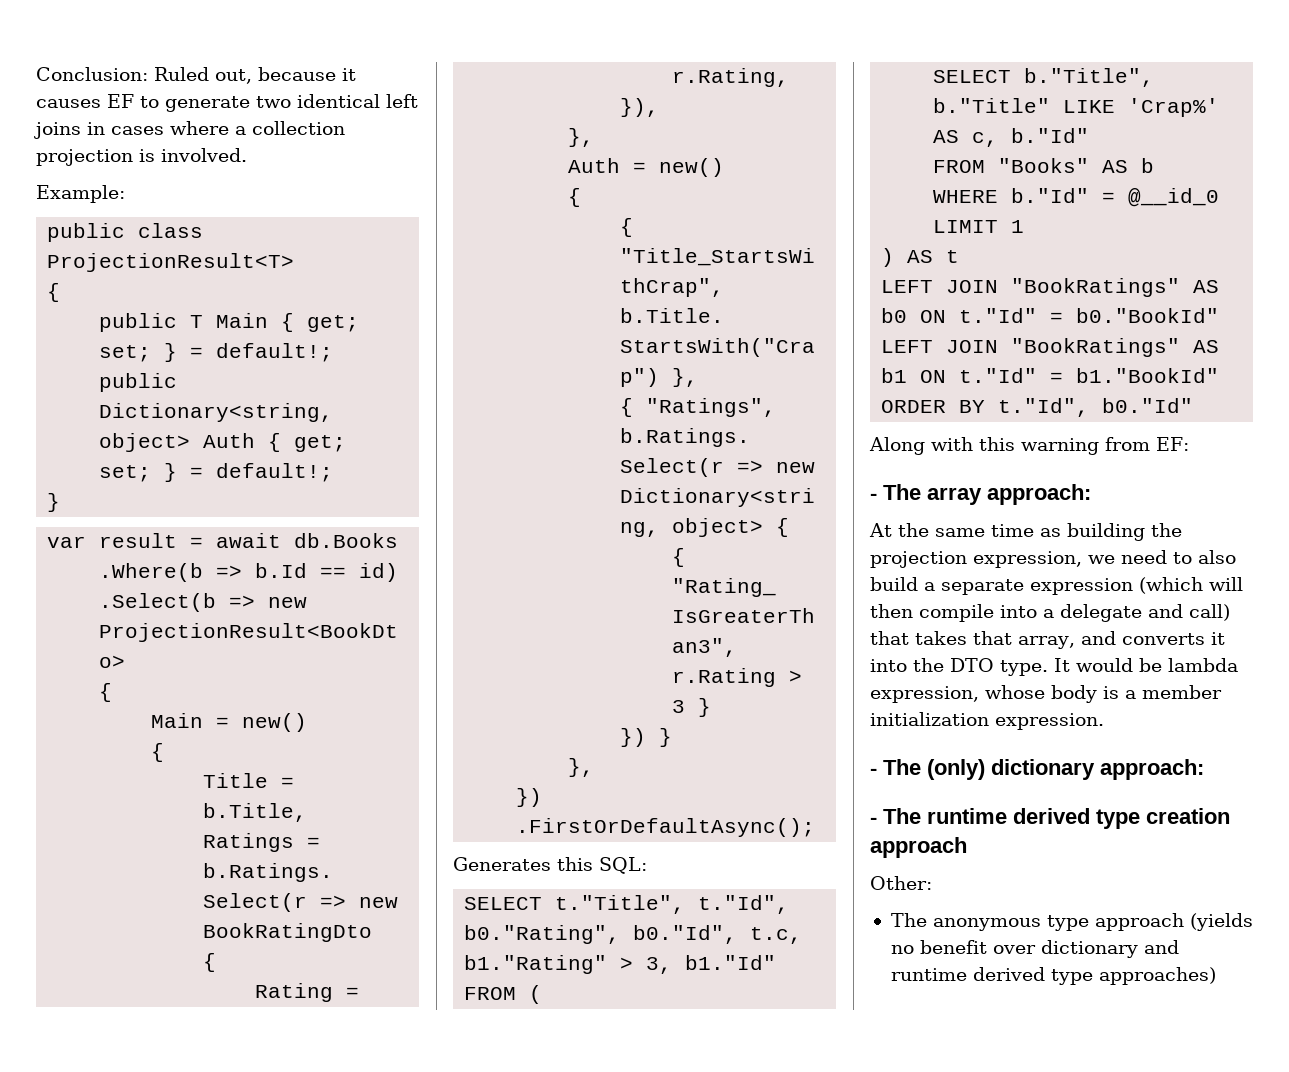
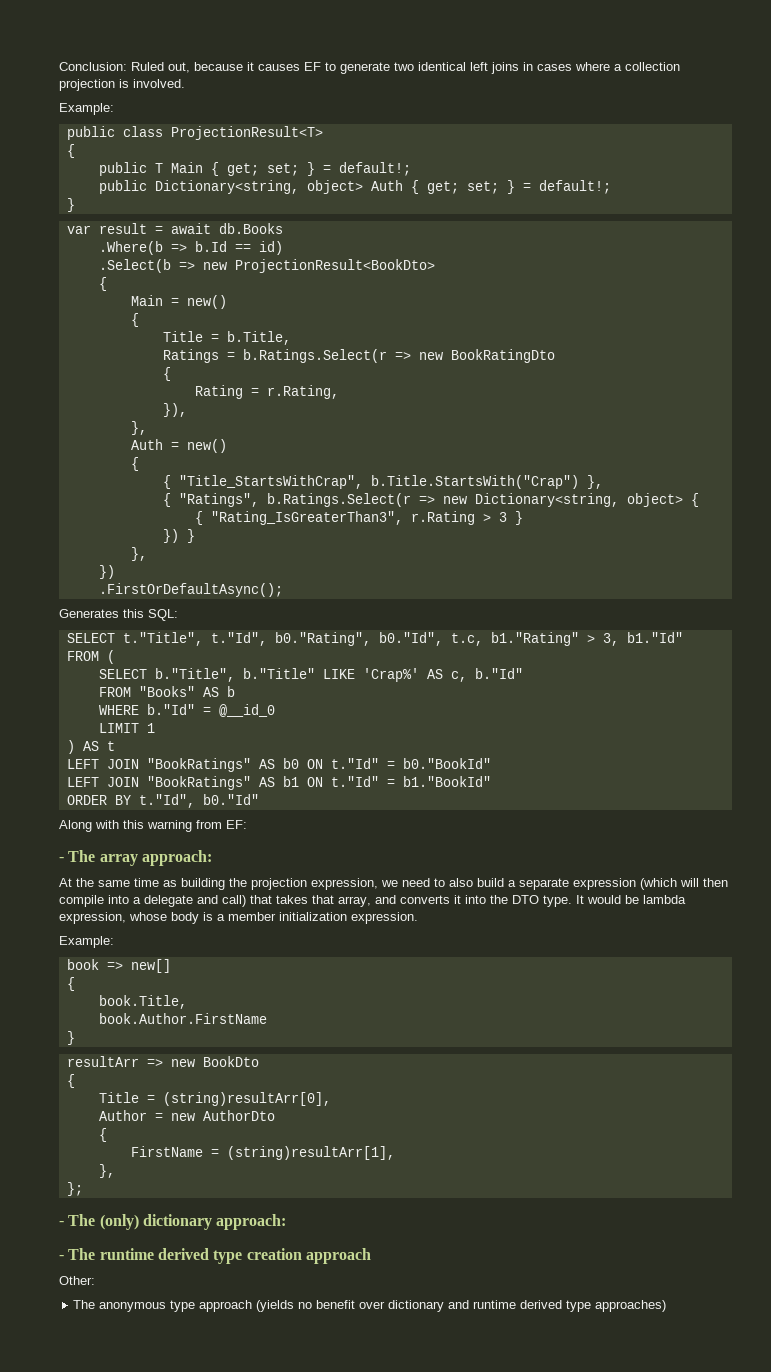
(1104, 721) none -> [59,936,114,948] [66,959,171,973] [66,977,75,991] [98,995,187,1009] [98,1013,267,1024] [66,1031,75,1045] [66,1056,259,1067] [66,1074,75,1088] [98,1092,331,1106] [98,1110,275,1121] [98,1128,107,1142] [130,1146,395,1160] [98,1164,115,1178] [66,1182,83,1196] // Example: // book => new[] // { // book.Title, // book.Author.FirstName // } // resultArr => new BookDto // { // Title = (string)resultArr[0], // Author = new AuthorDto // { // FirstName = (string)resultArr[1], // }, // };

